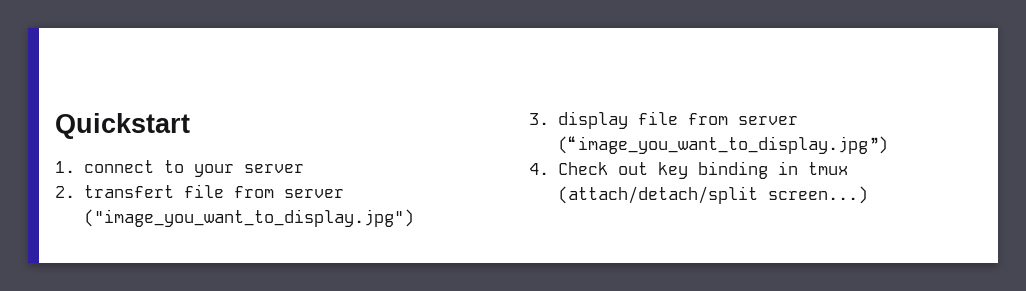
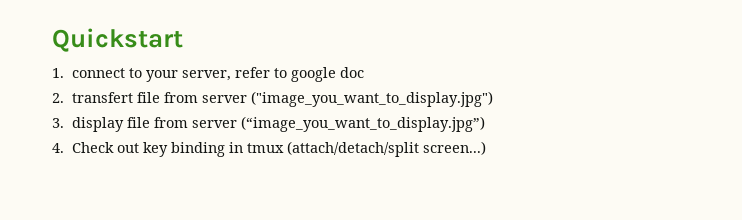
[243,164,304,173] server -> [181,67,364,82] server, refer to google doc

